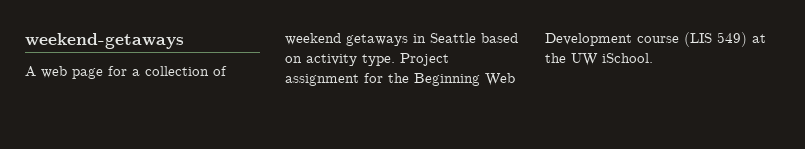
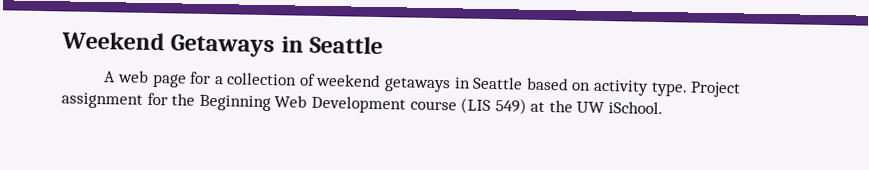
[25,33,184,49] weekend-getaways -> [61,31,384,58] Weekend Getaways in Seattle

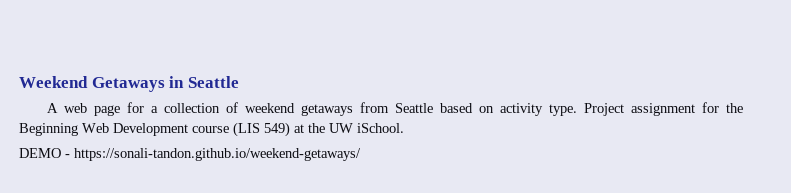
[453,77,471,89] in -> [359,102,389,113] from
(664, 108) none -> [19,148,361,161] // DEMO - https://sonali-tandon.github.io/weekend-getaways/

